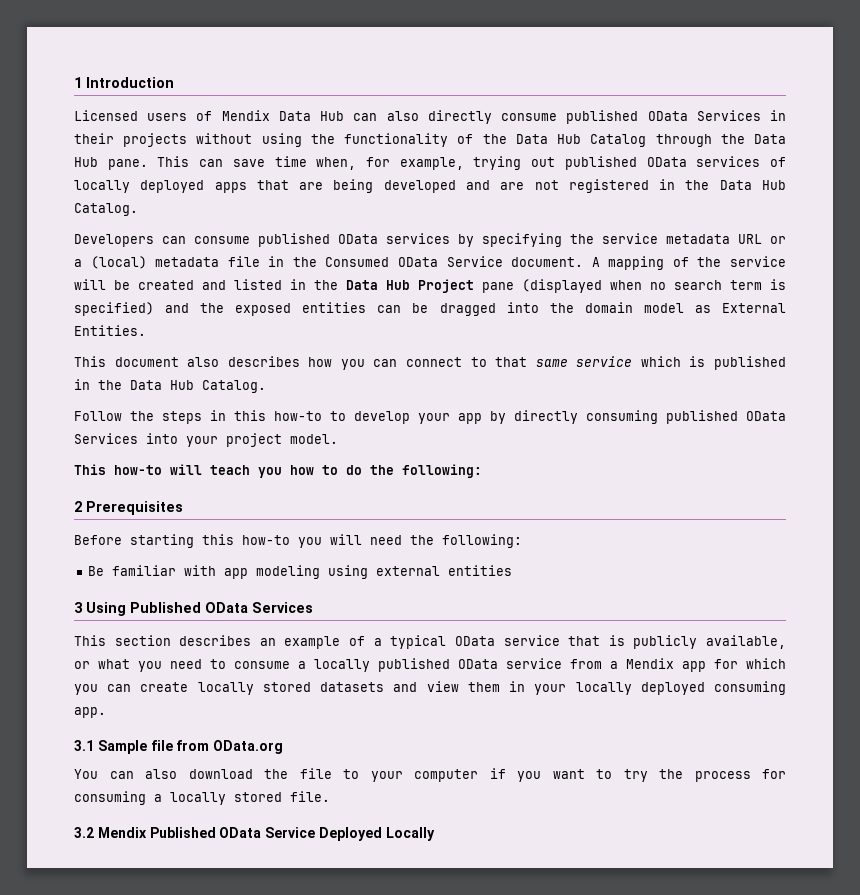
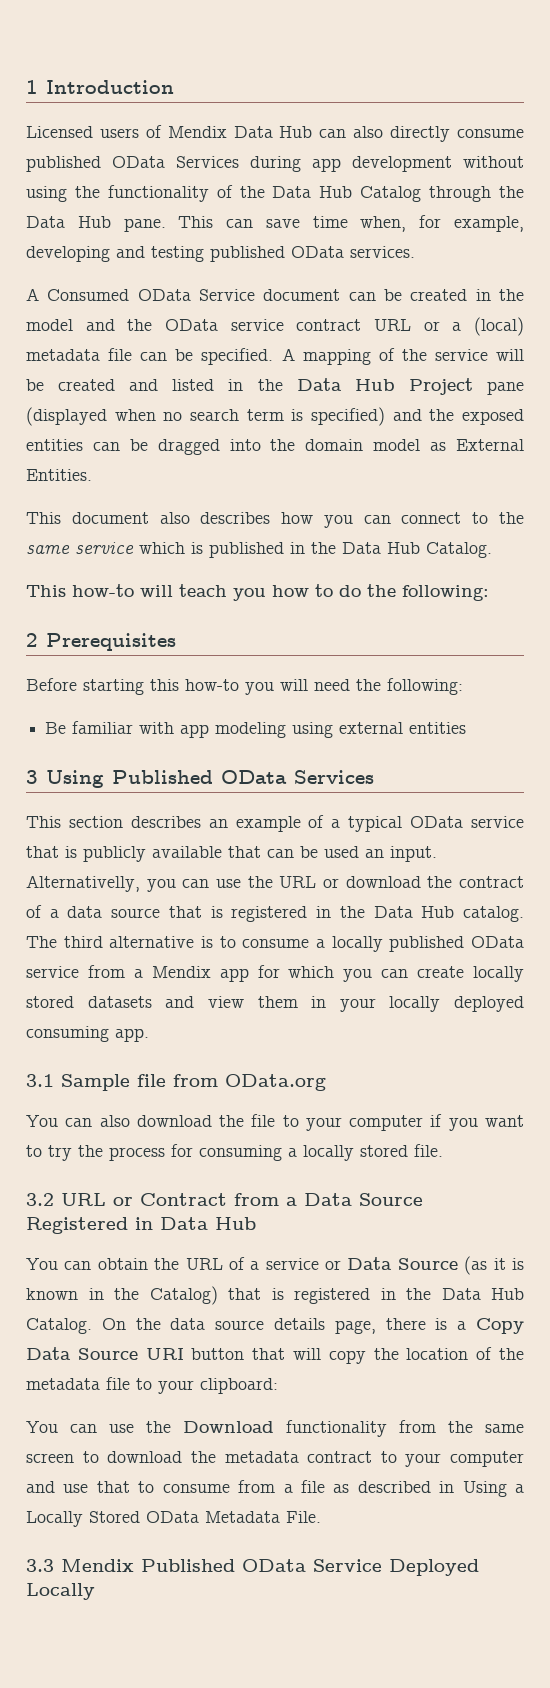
[770,110,787,121] [74,133,188,147] in their projects -> [250,156,452,172] during app development
[473,156,786,170] [74,179,787,193] [74,203,138,216] [74,233,730,247] trying out published OData services of locally deployed apps that are being developed and are not registered in the Data Hub Catalog. // Developers can consume published OData services by specifying the service metadata -> [26,246,415,262] [26,288,524,301] [26,319,362,331] developing and testing published OData services. // A Consumed OData Service document can be created in the model and the OData service contract
[268,256,584,267] in the Consumed OData Service document. -> [140,348,274,365] can be specified.
[495,357,528,367] that -> [498,512,524,524] the
[74,410,786,424] [74,433,338,447] // Follow the steps in this how-to to develop your app by directly consuming published OData Services into your project model. -> (492, 550) none
[706,635,787,649] [74,659,202,672] available, or what you need -> [152,846,437,862] [26,875,524,892] [26,905,525,922] [26,936,213,948] available that can be used an input. Alternativelly, you can use the URL or download the contract of a data source that is registered in the Data Hub catalog. The third alternative is
(94, 832) none -> [61,1193,423,1206] [26,1217,256,1234] [26,1256,524,1275] [26,1286,524,1305] [26,1318,524,1334] [26,1347,525,1364] [26,1377,278,1394] [26,1420,524,1437] [26,1451,524,1467] [26,1480,525,1497] [26,1511,321,1527] [26,1559,54,1572] URL or Contract from a Data Source Registered in Data Hub // You can obtain the URL of a service or Data Source (as it is known in the Catalog) that is registered in the Data Hub Catalog. On the data source details page, there is a Copy Data Source URI button that will copy the location of the metadata file to your clipboard: // You can use the Download functionality from the same screen to download the metadata contract to your computer and use that to consume from a file as described in Using a Locally Stored OData Metadata File. // 3.3

